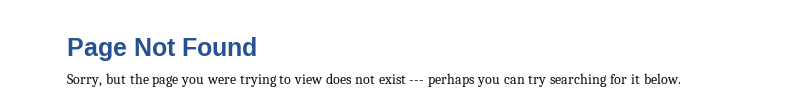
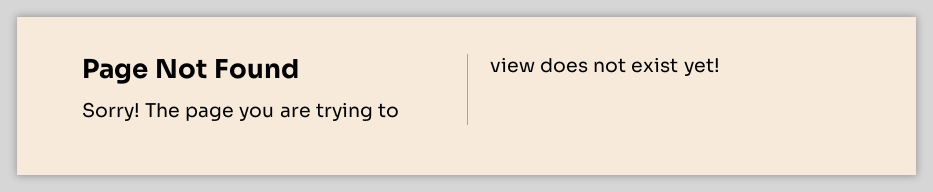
[67,73,149,87] Sorry, but the -> [82,102,181,121] Sorry! The
[206,77,236,84] were -> [279,106,311,118] are
[409,73,681,87] --- perhaps you can try searching for it below. -> [683,58,720,76] yet!

